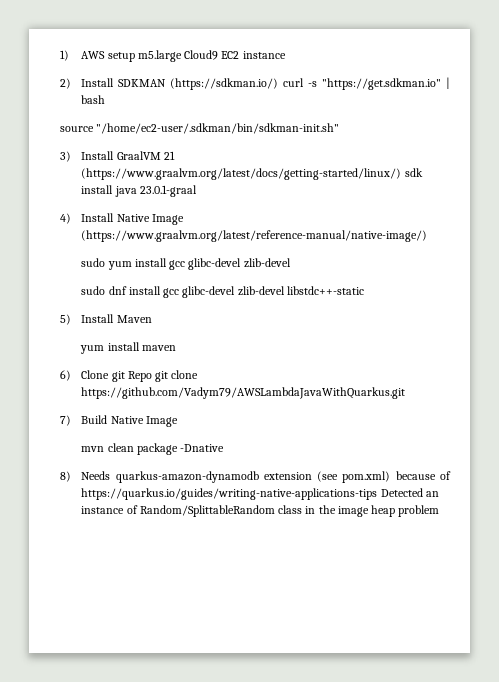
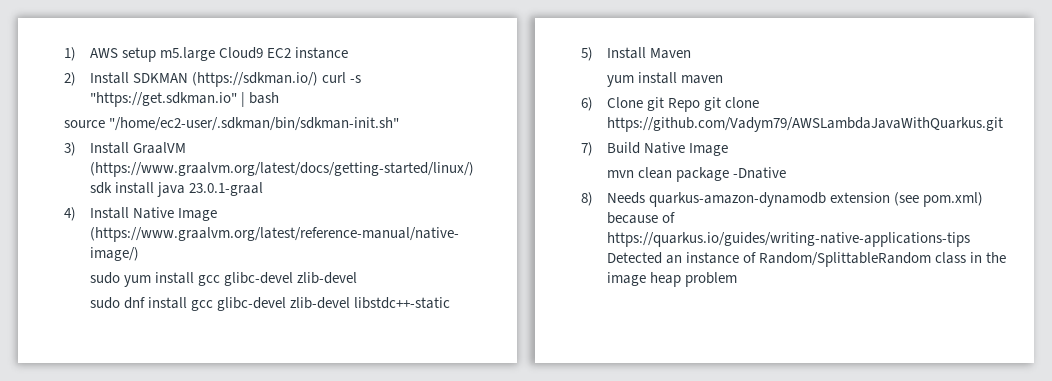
[163,151,175,160] 21 -> (187, 148) none

